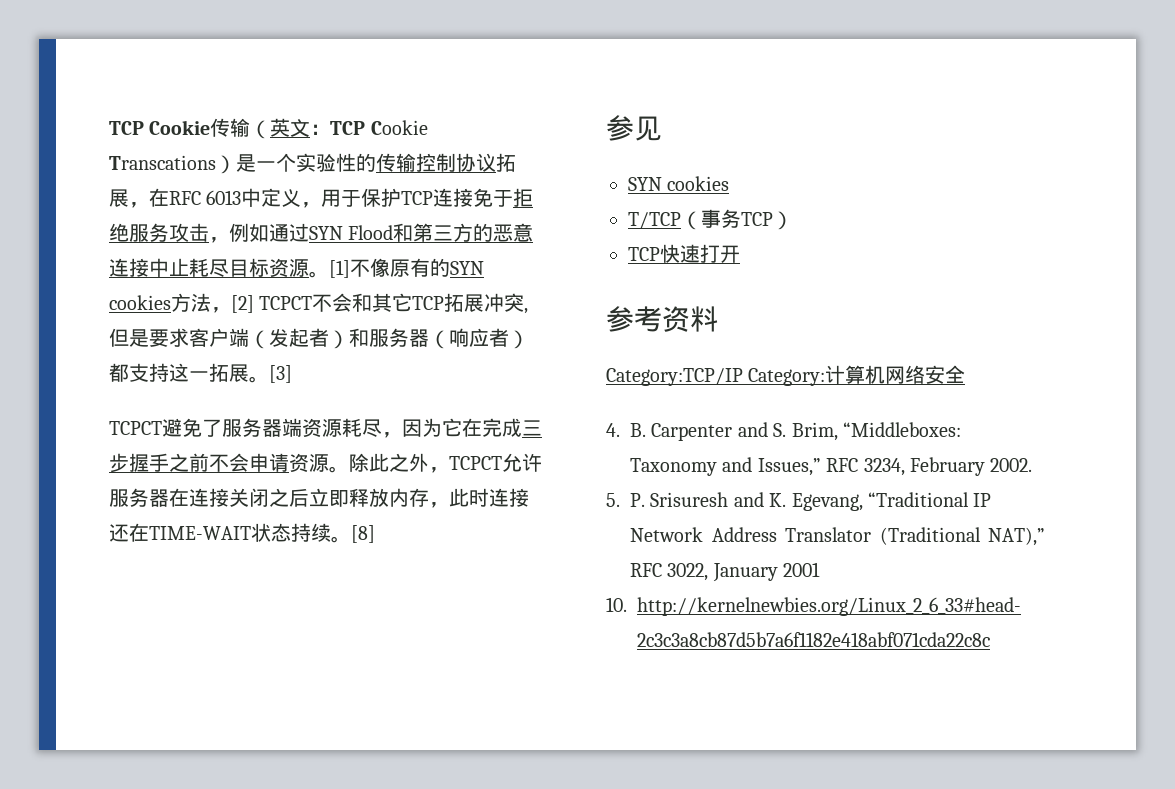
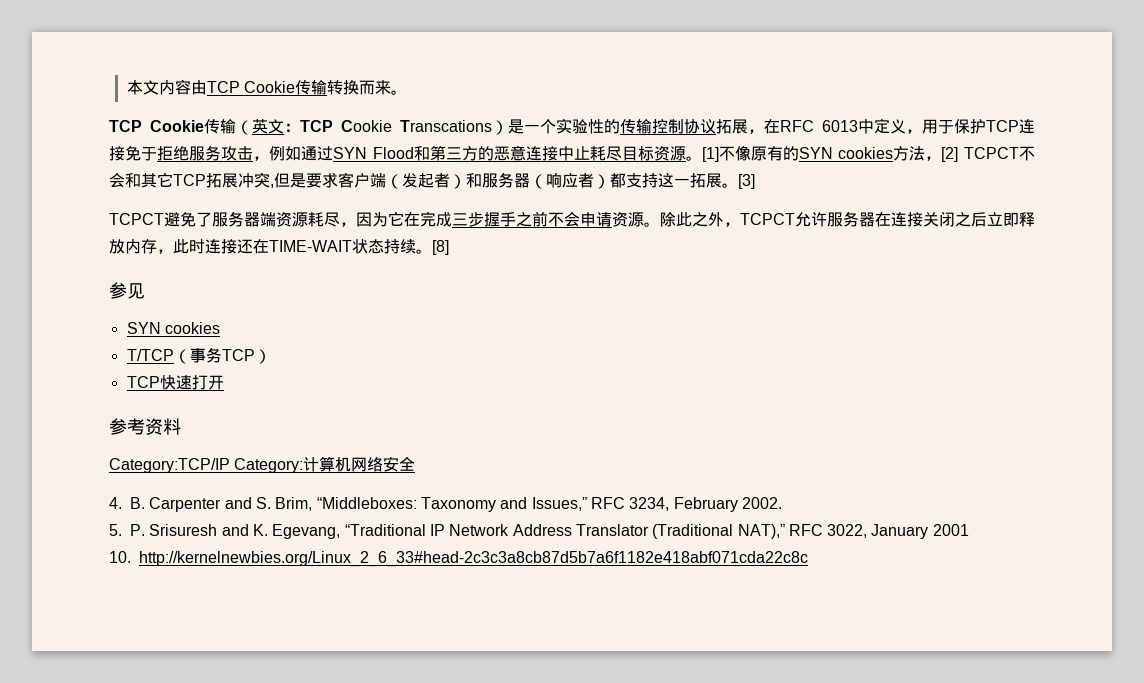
(109, 128) none -> [126,79,407,95] 本文内容由TCP Cookie传输转换而来。 //

